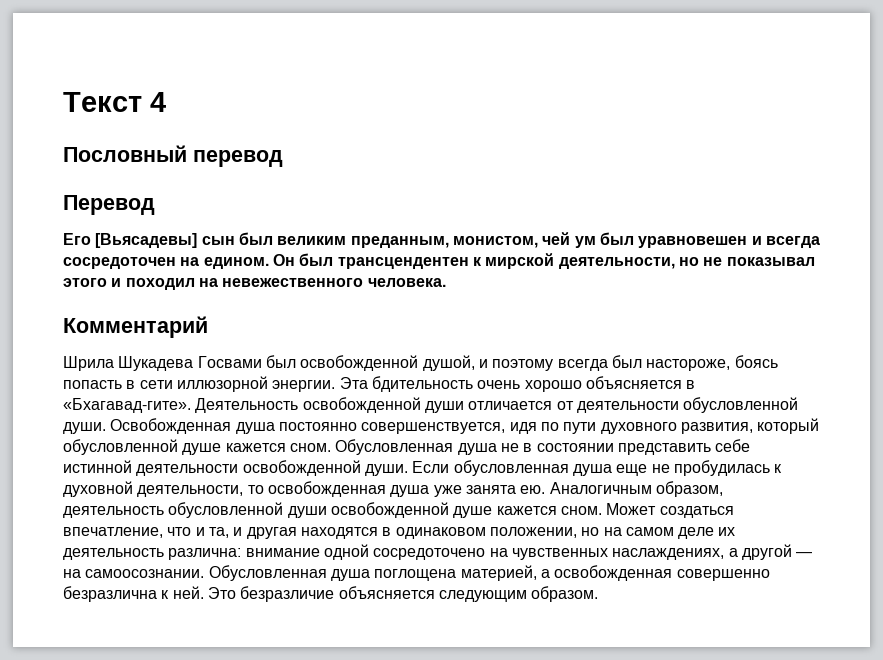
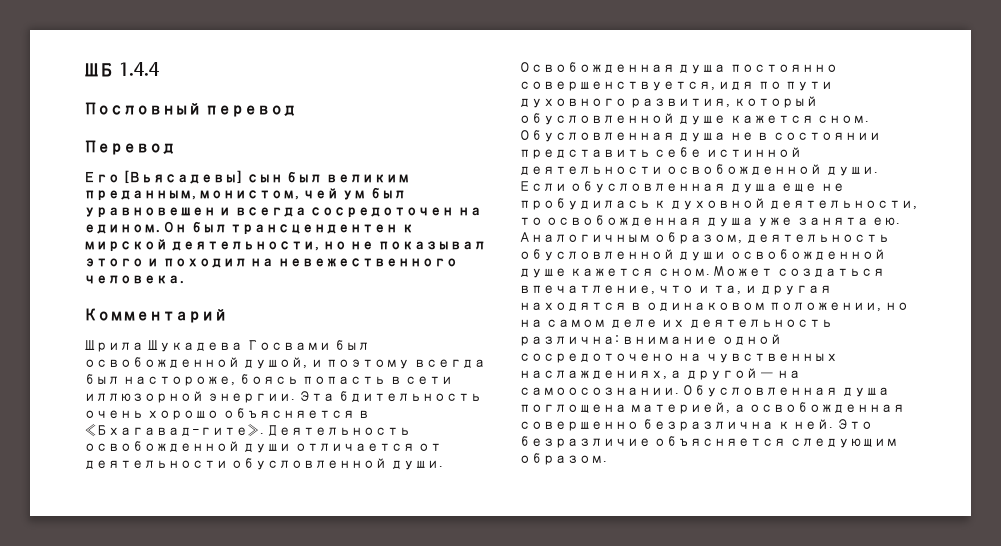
[63,92,166,112] Текст 4 -> [84,62,159,77] ШБ 1.4.4

